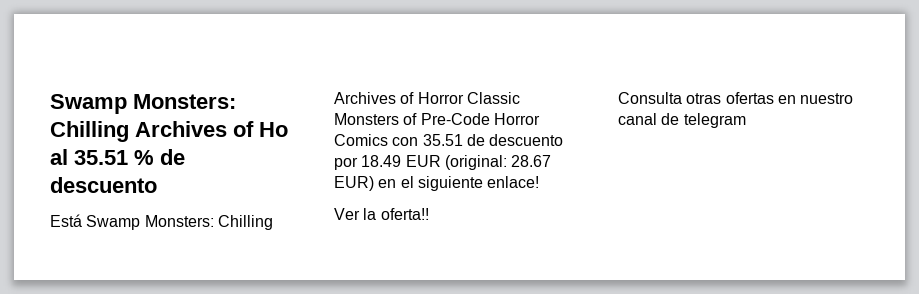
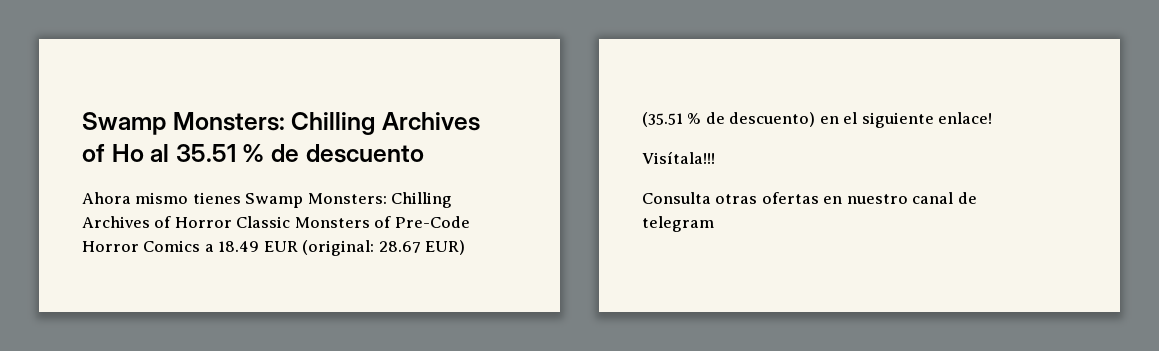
[50,214,82,227] Está -> [82,192,241,204] Ahora mismo tienes
[392,134,564,146] [334,157,358,170] con 35.51 de descuento por -> [204,244,214,252] a
(374, 183) none -> [642,112,816,127] (35.51 % de descuento)
[334,208,429,220] Ver la oferta!! -> [642,151,715,164] Visítala!!!

